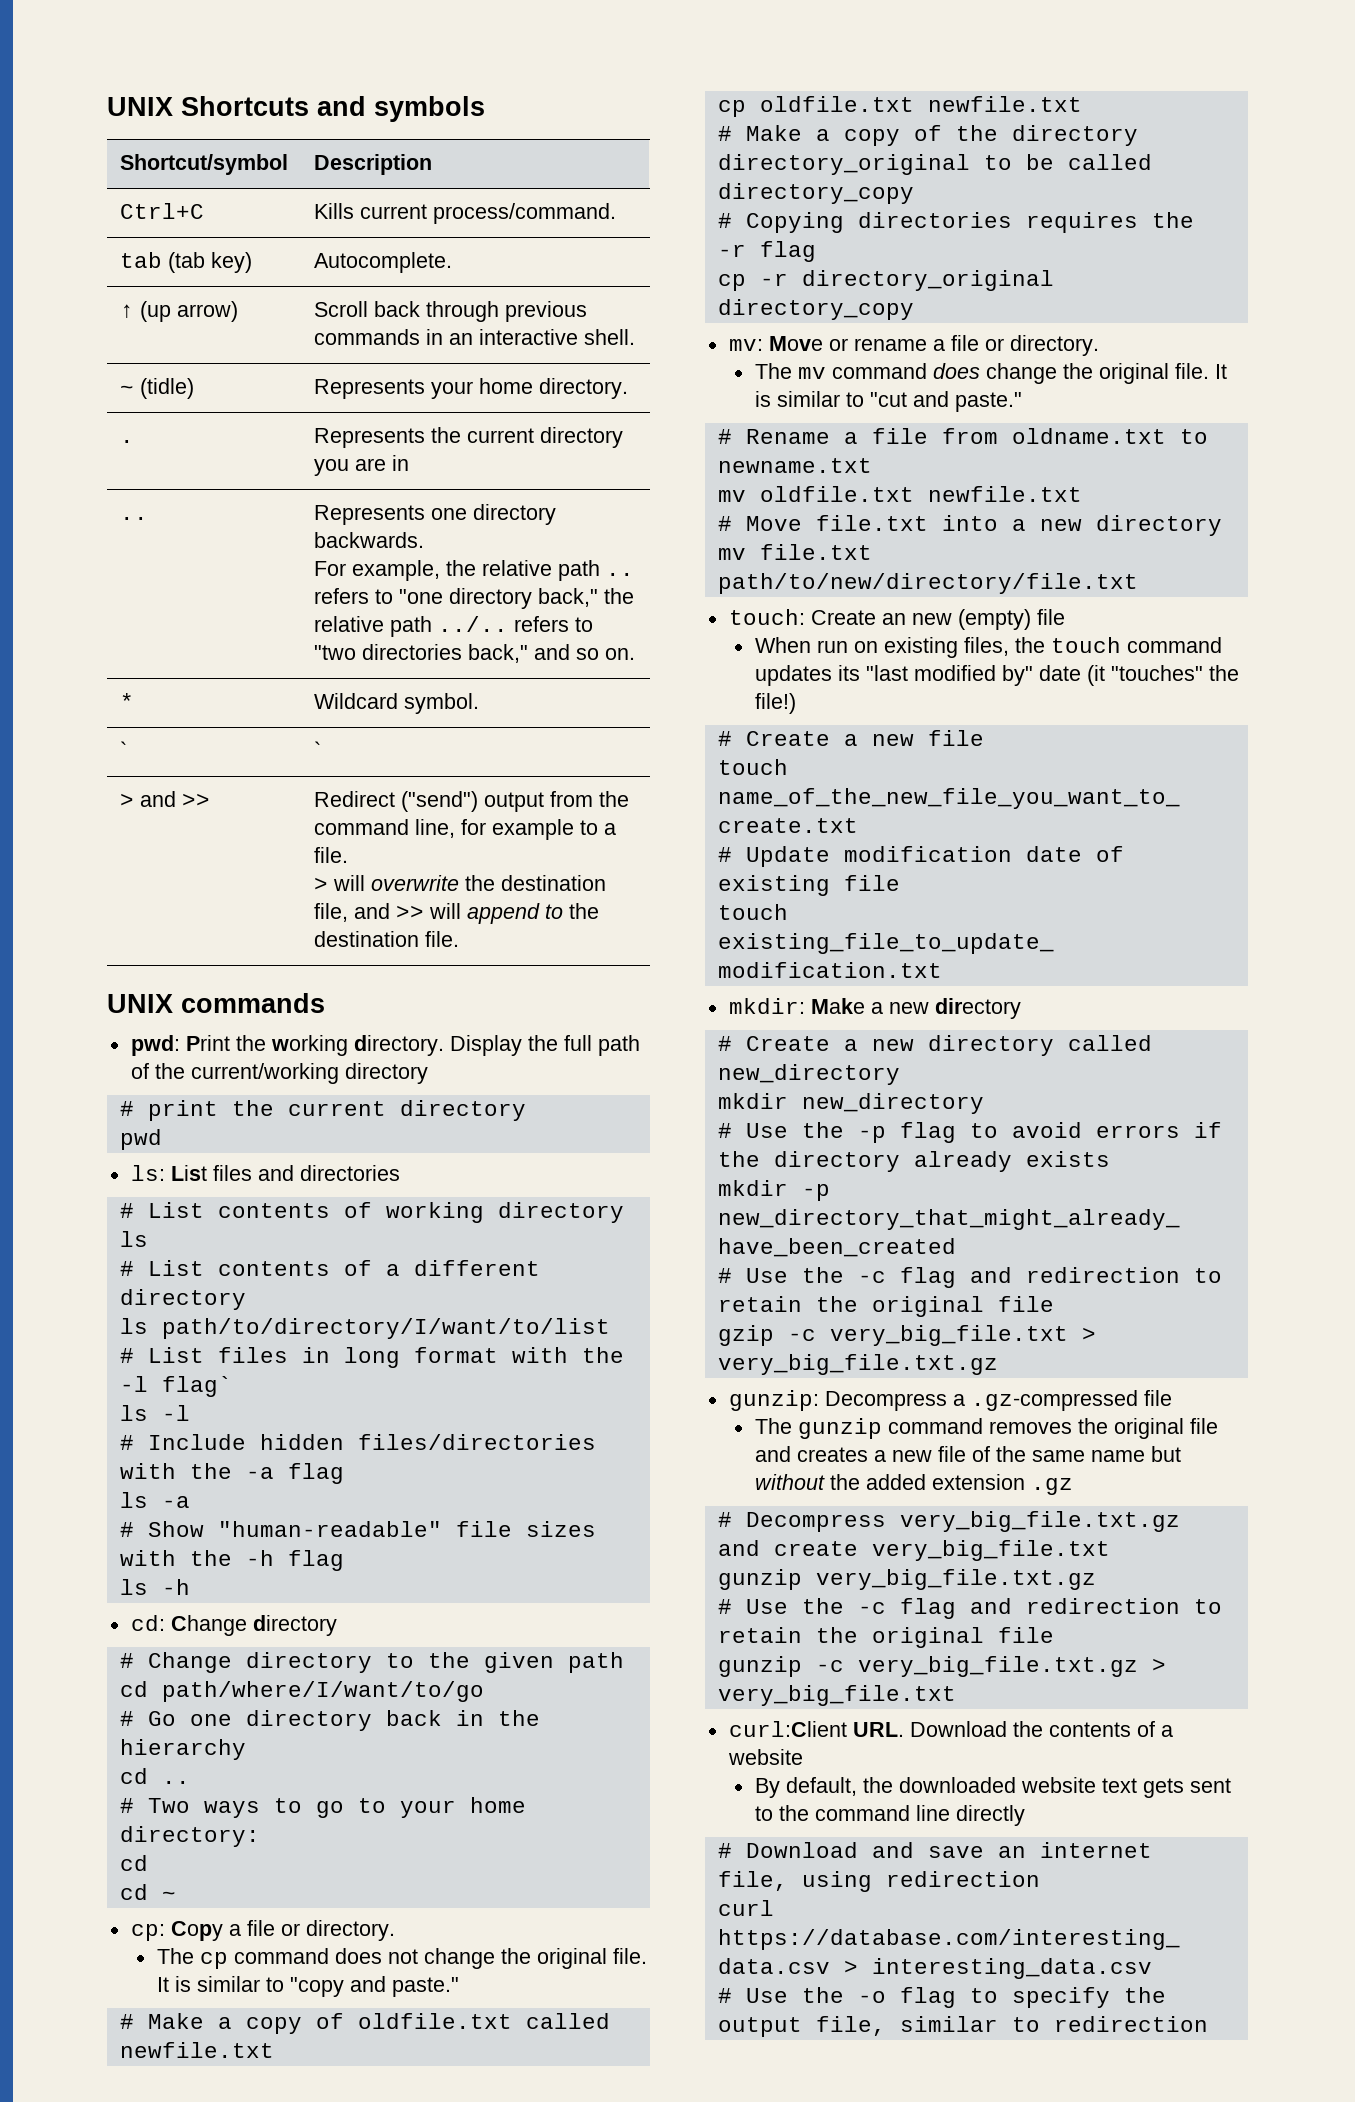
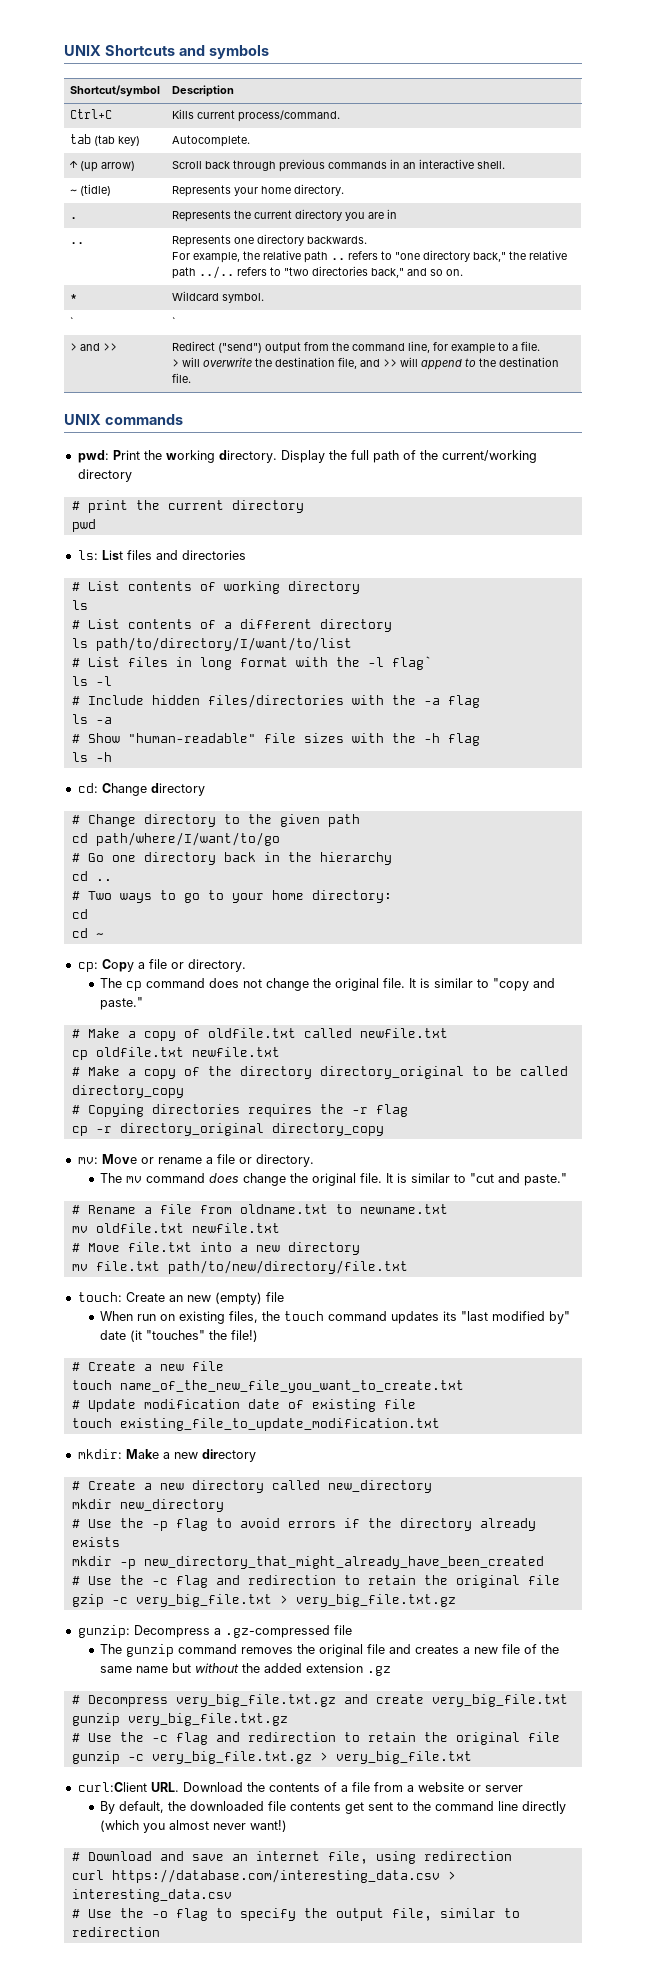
[727,1749,803,1765] website -> [351,1782,523,1792] file from a website or server
[1020,1777,1184,1798] website text gets -> [268,1801,365,1814] file contents get
(1025, 1815) none -> [100,1820,288,1833] (which you almost never want!)

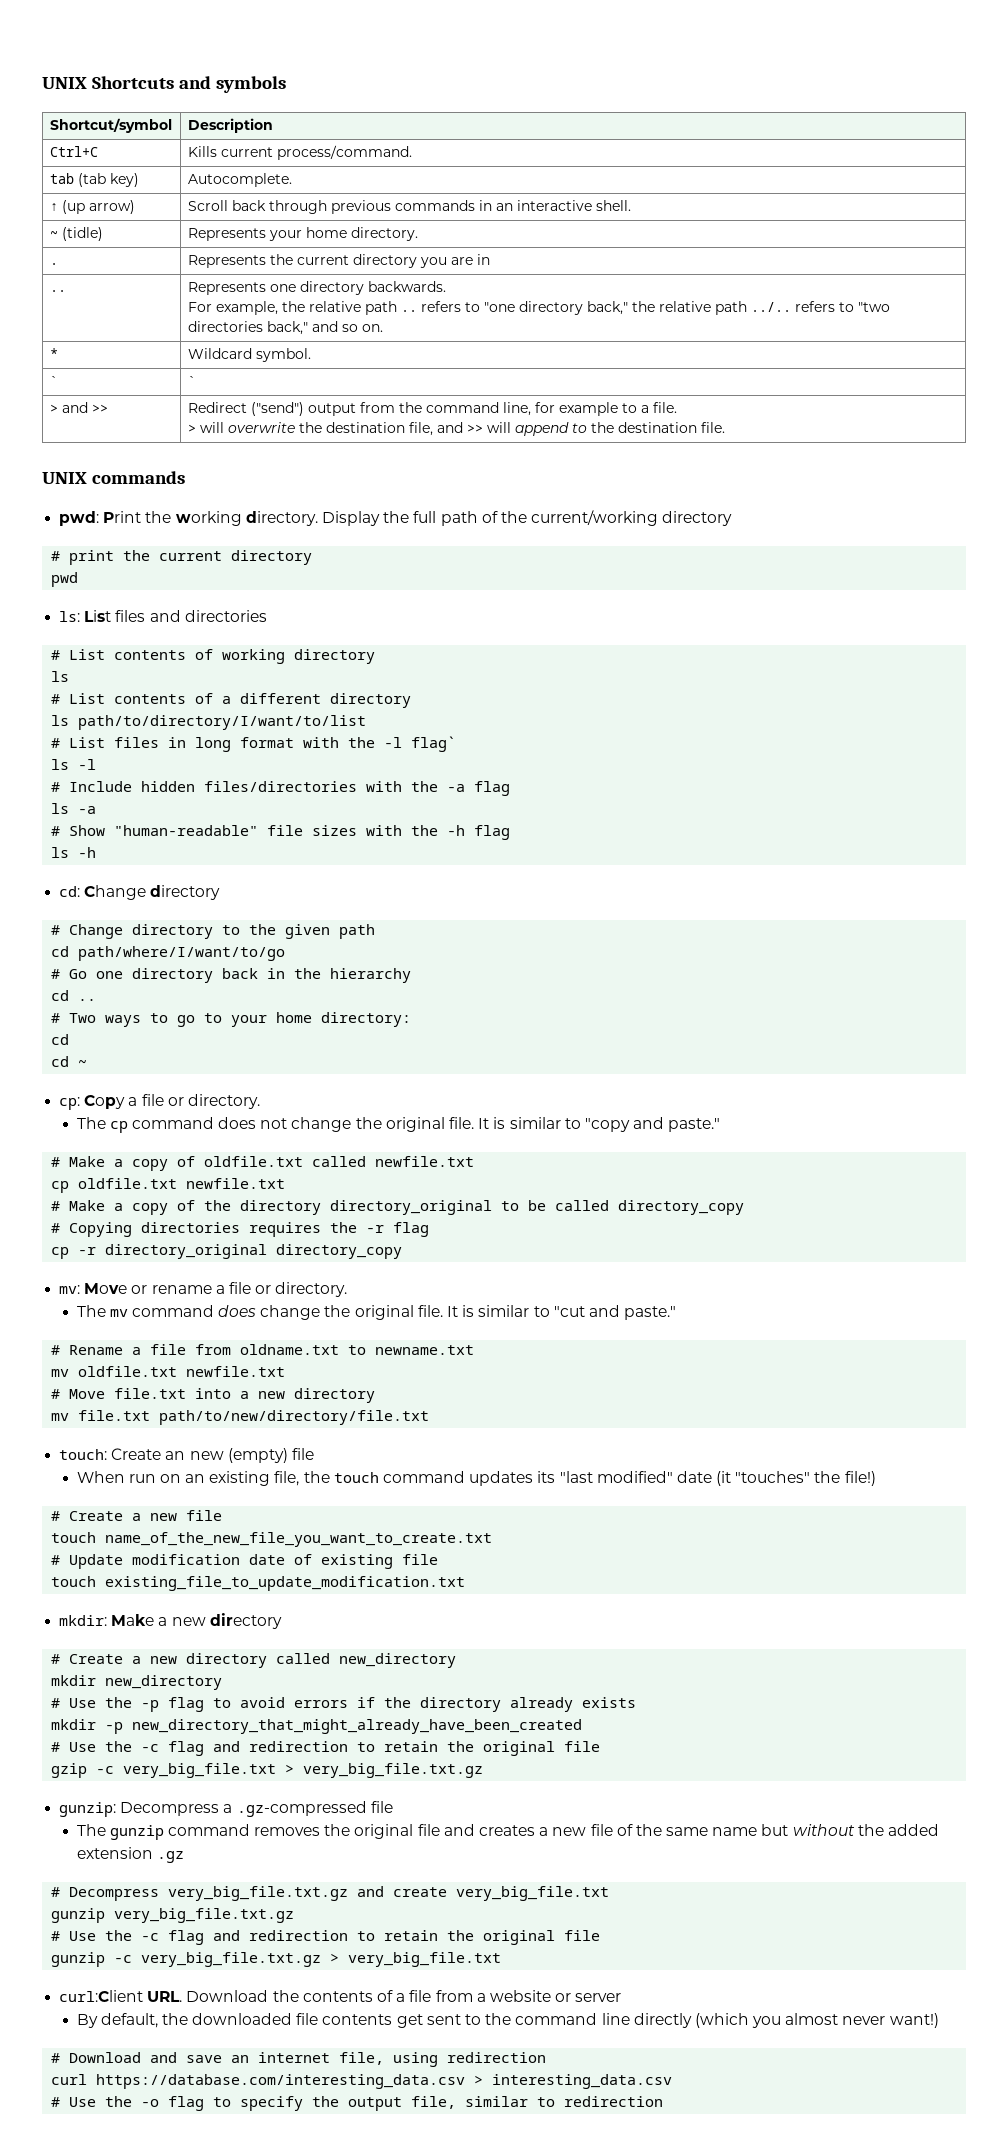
[179,1311,259,1324] existing files, -> [185,1471,300,1486] an existing file,
[492,1311,571,1324] modified by" -> [596,1471,673,1483] modified"

